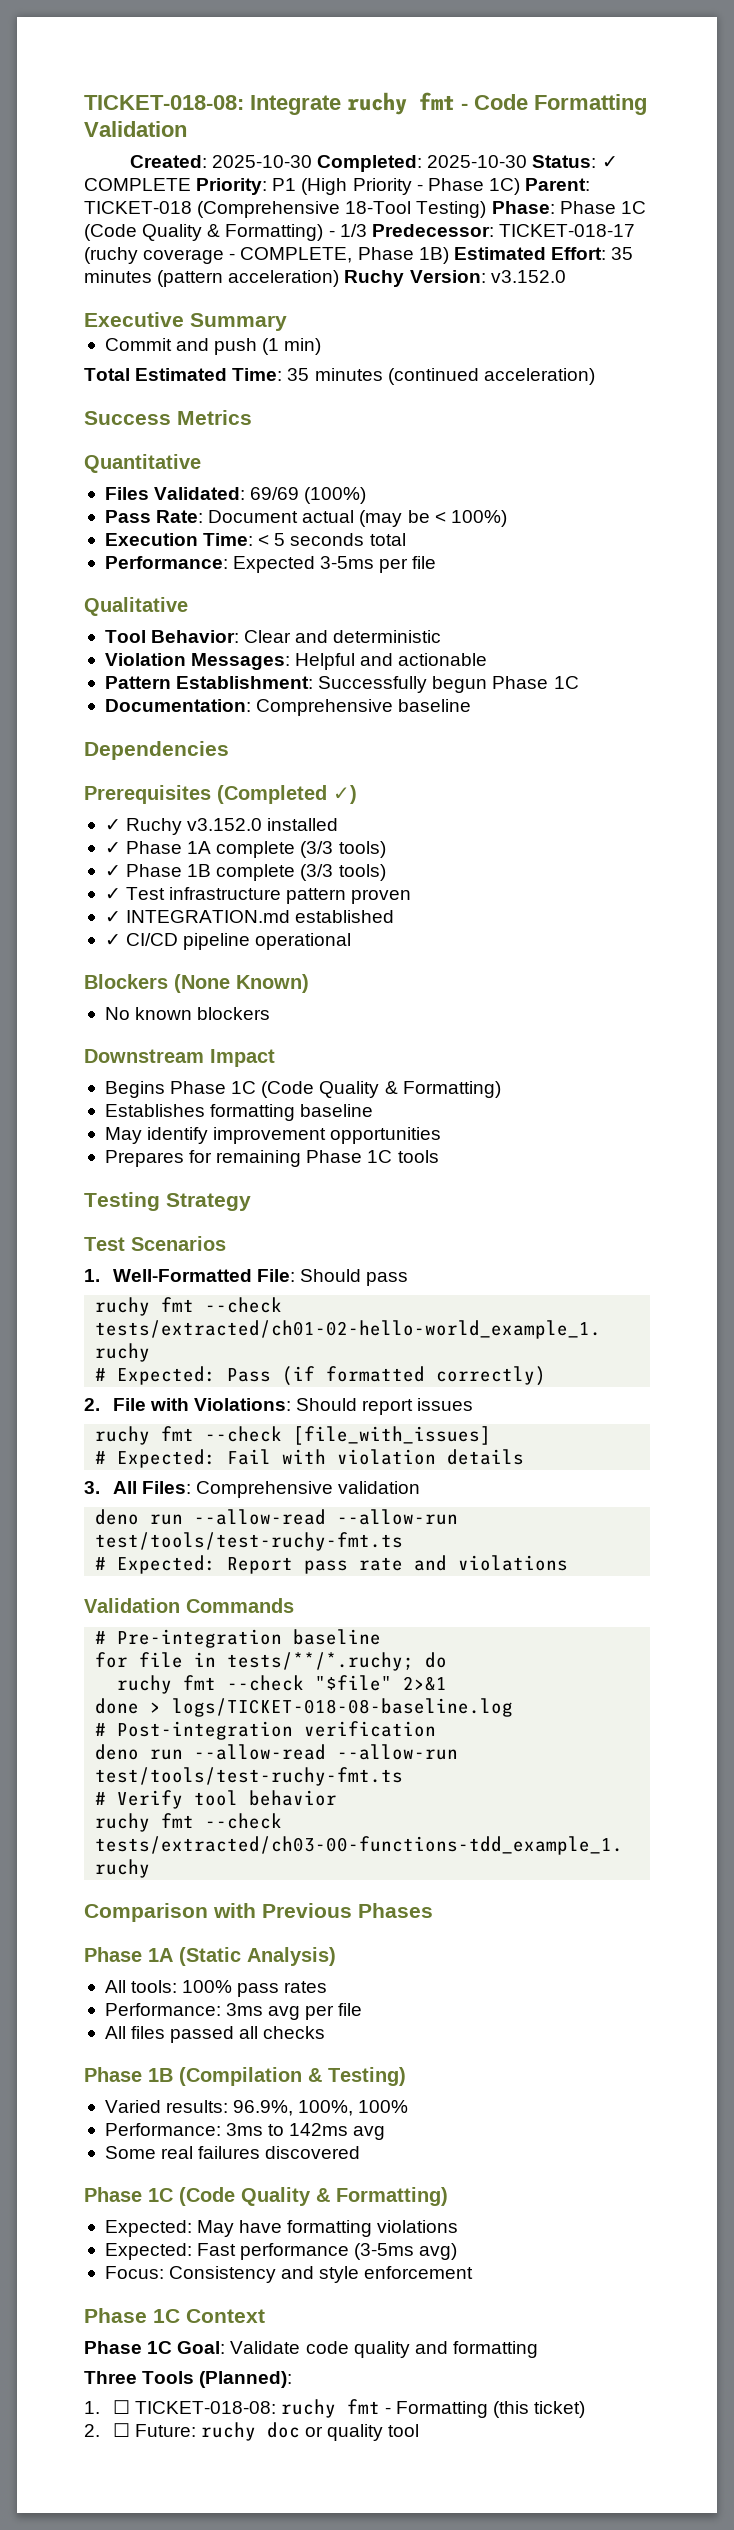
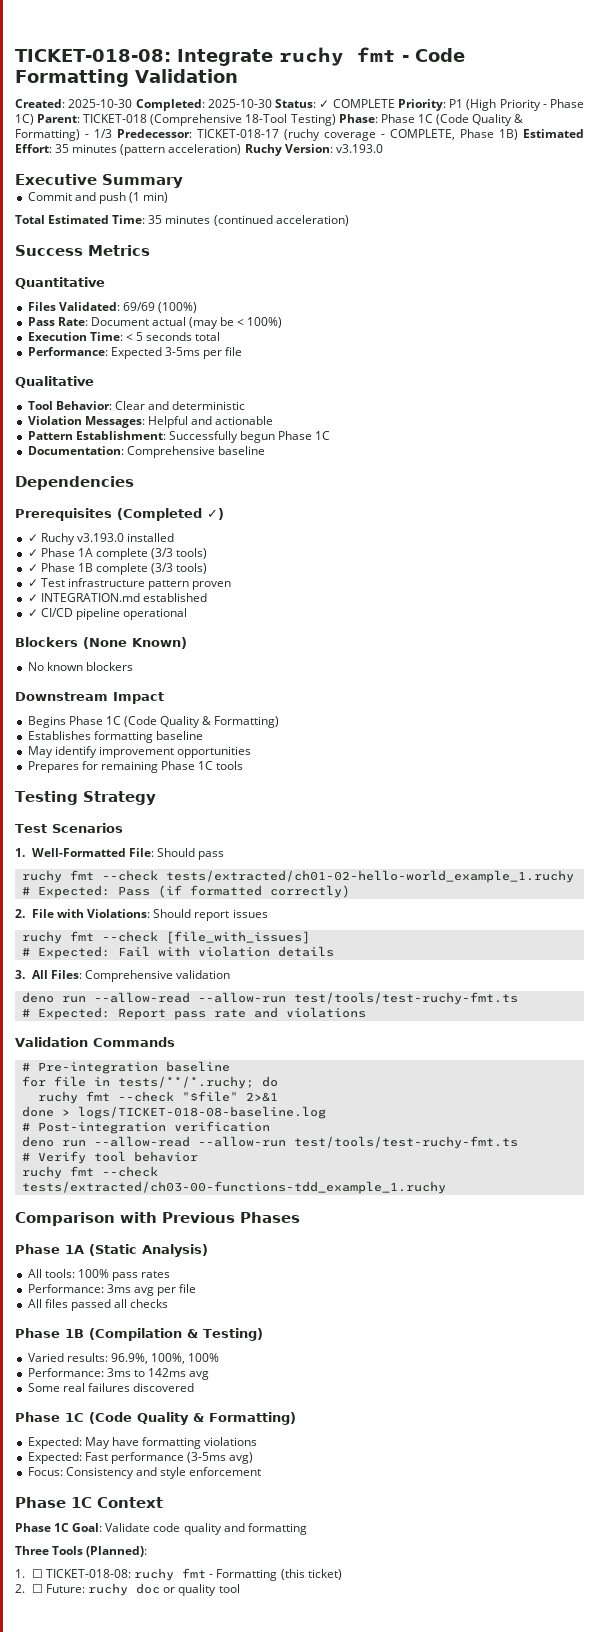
[490,270,566,283] v3.152.0 -> [335,144,383,153] v3.193.0
[187,818,263,831] v3.152.0 -> [76,533,124,542] v3.193.0

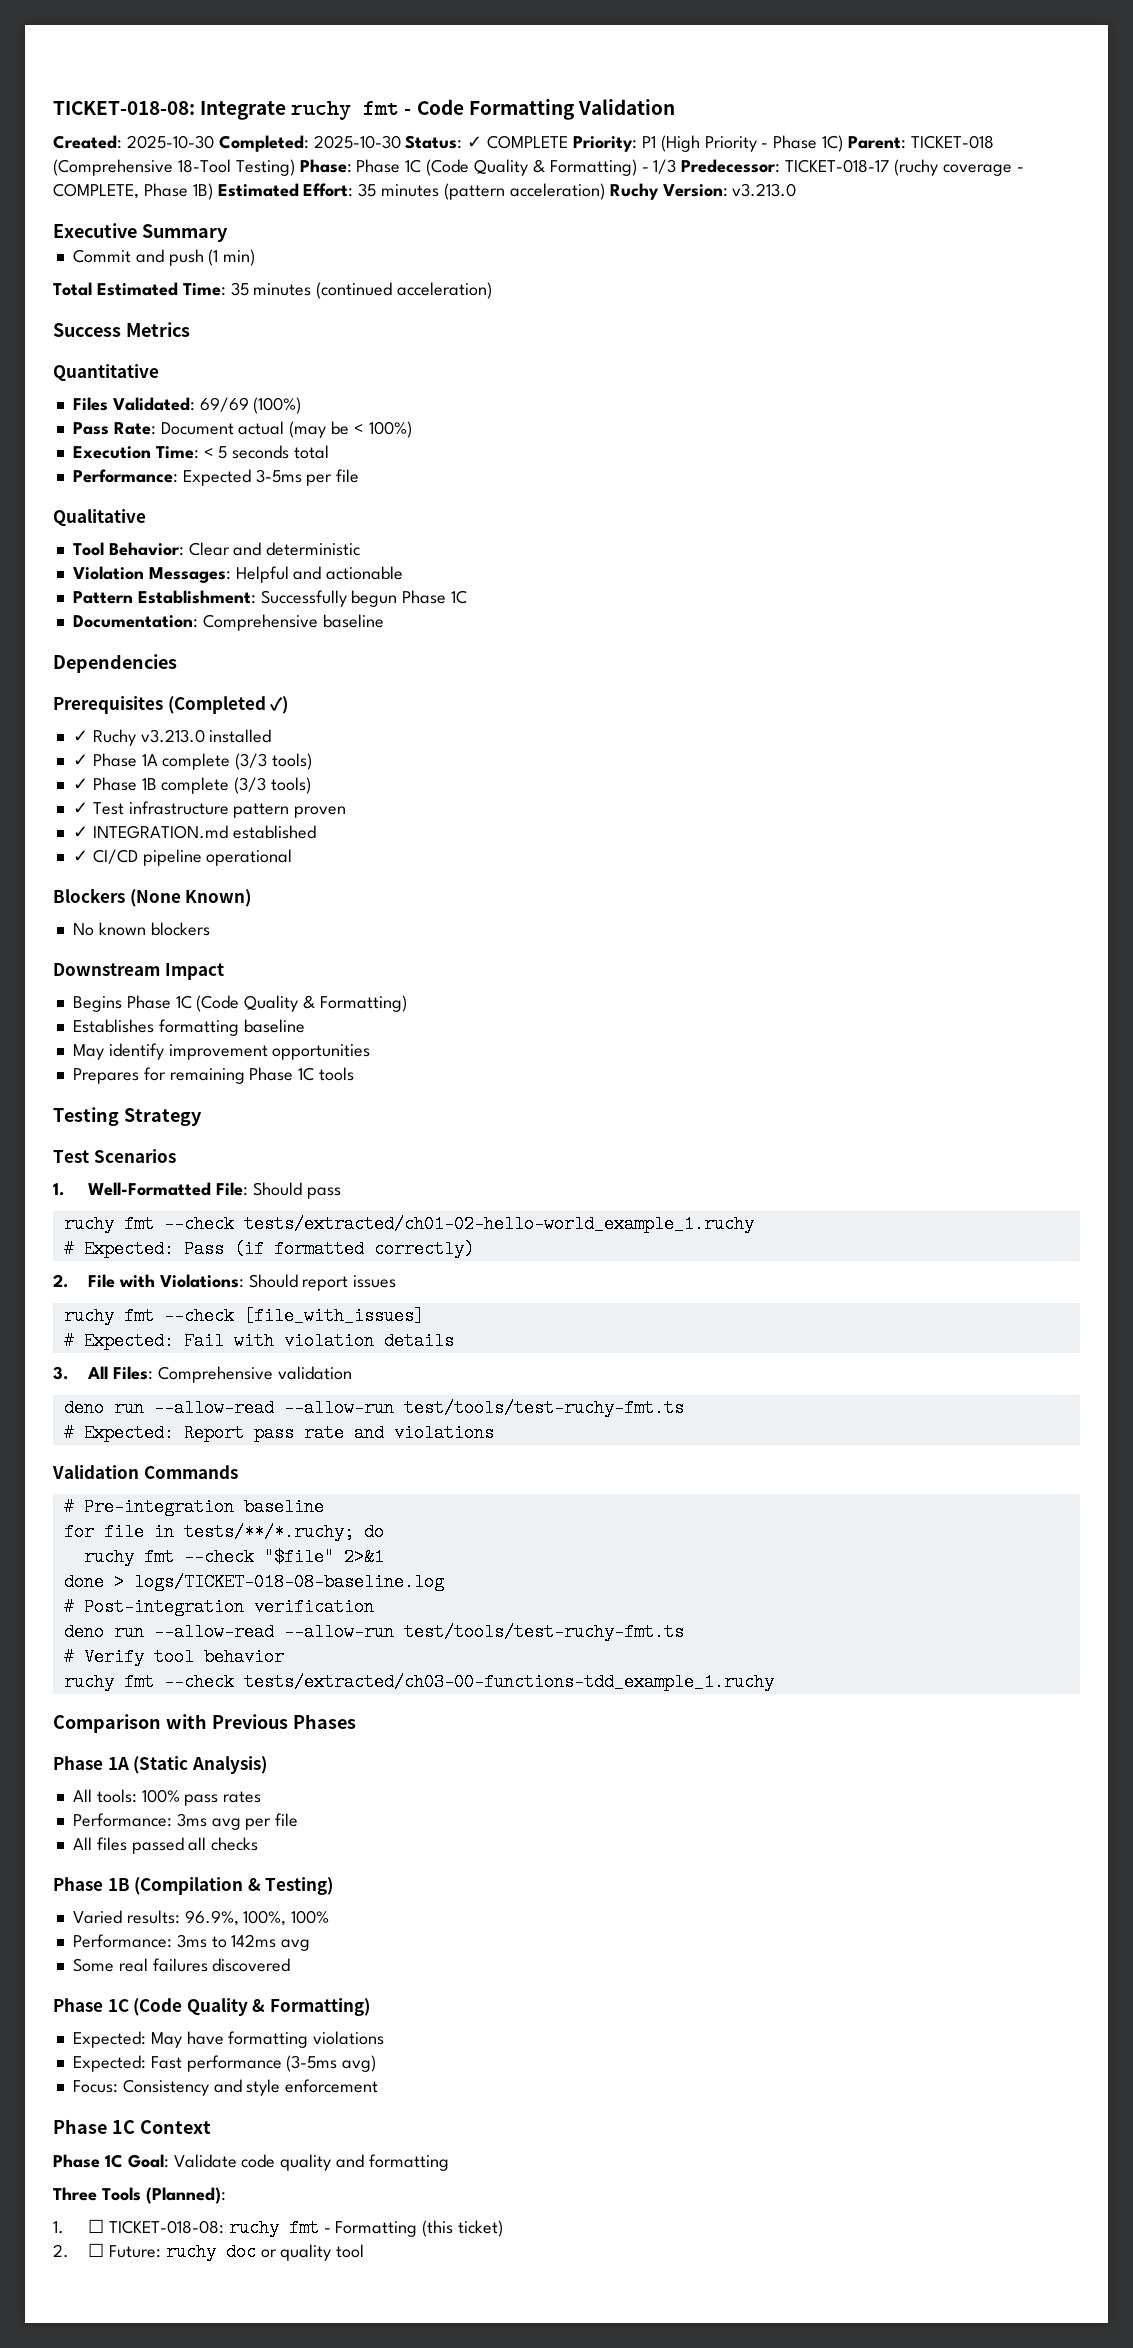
[335,144,383,153] v3.193.0 -> [732,183,797,197] v3.213.0
[76,533,124,542] v3.193.0 -> [140,729,205,743] v3.213.0

